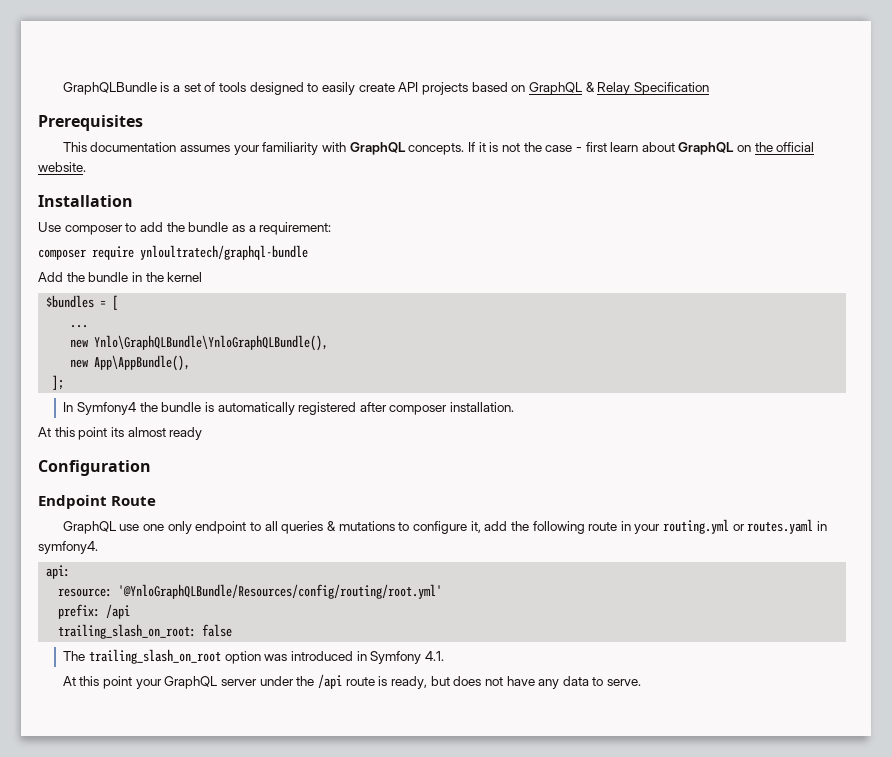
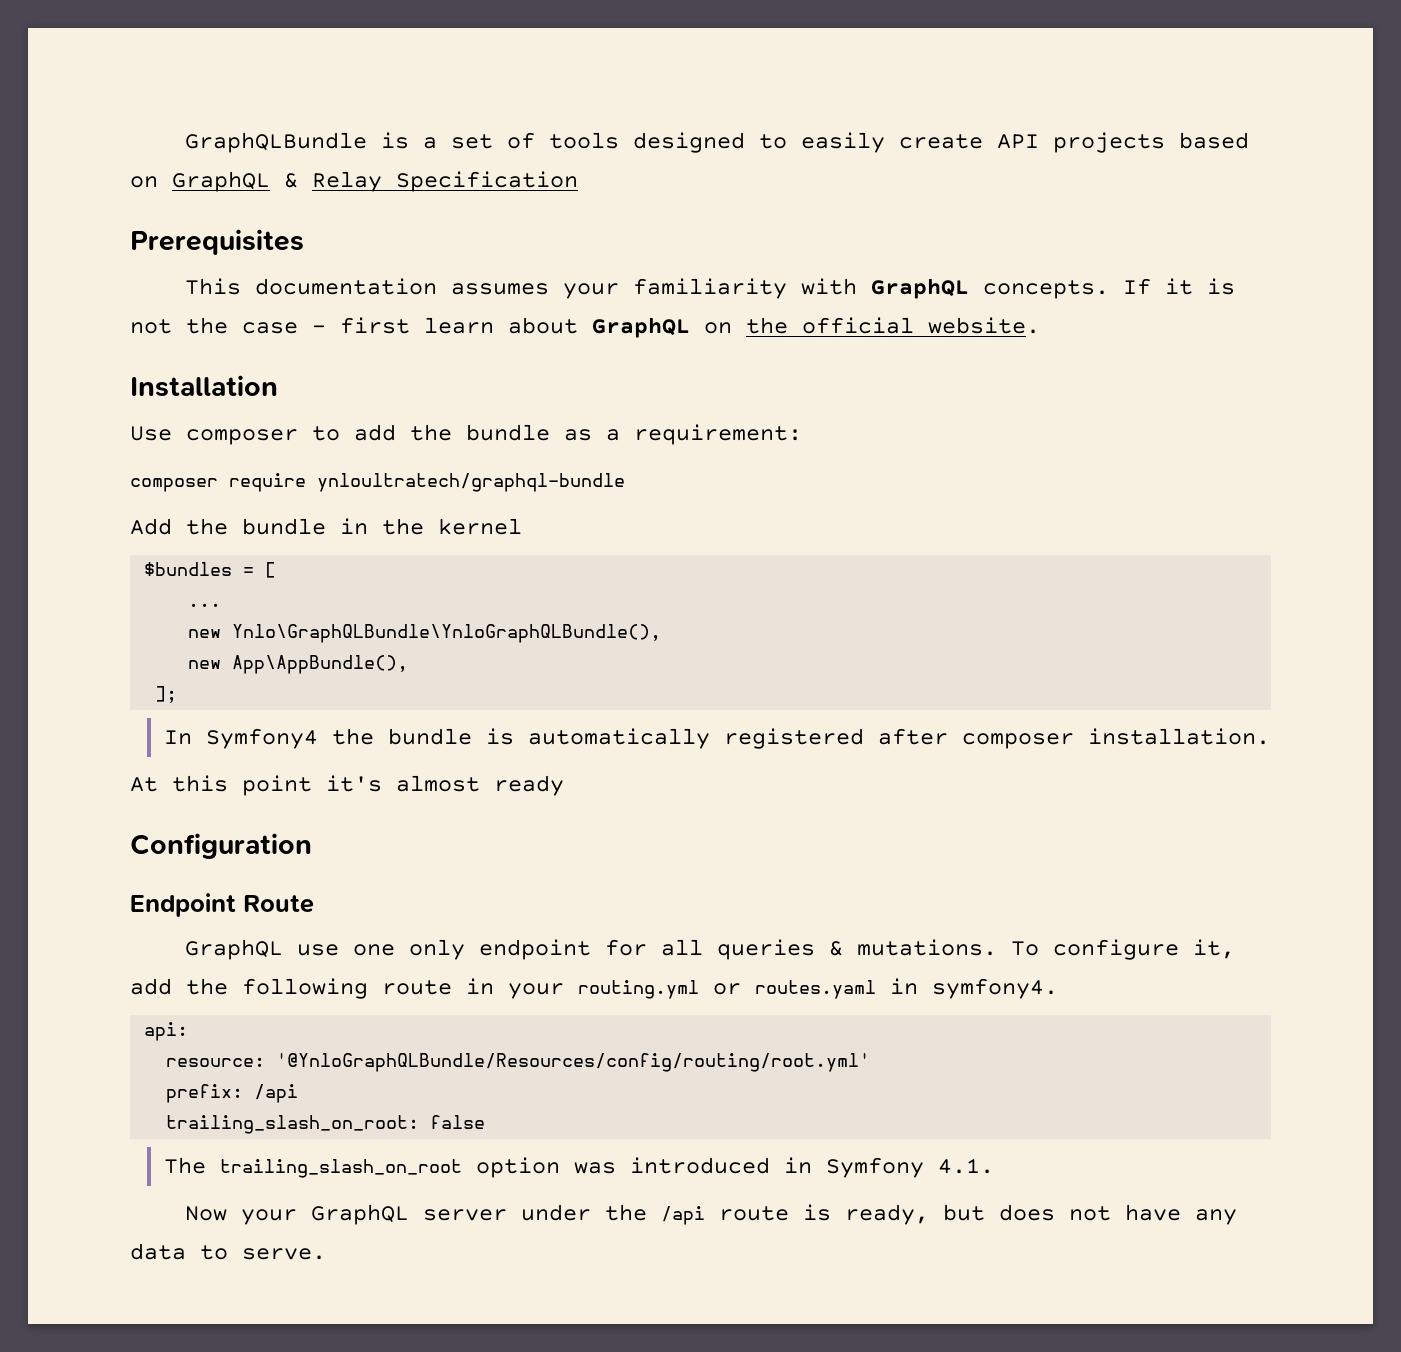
[110,427,124,437] its -> [326,775,382,792] it's
[250,522,262,531] to -> [604,939,647,956] for
[338,521,410,531] mutations to -> [856,939,1039,956] mutations. To
[62,676,133,689] At this point -> [184,1206,227,1221] Now

